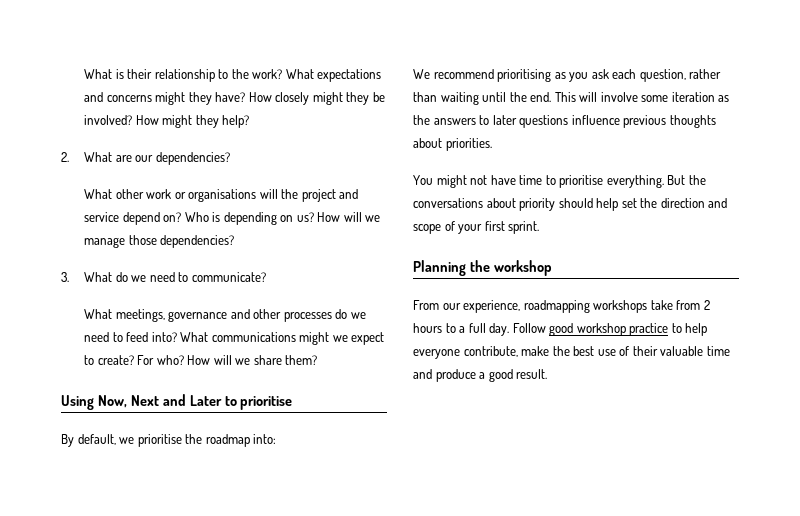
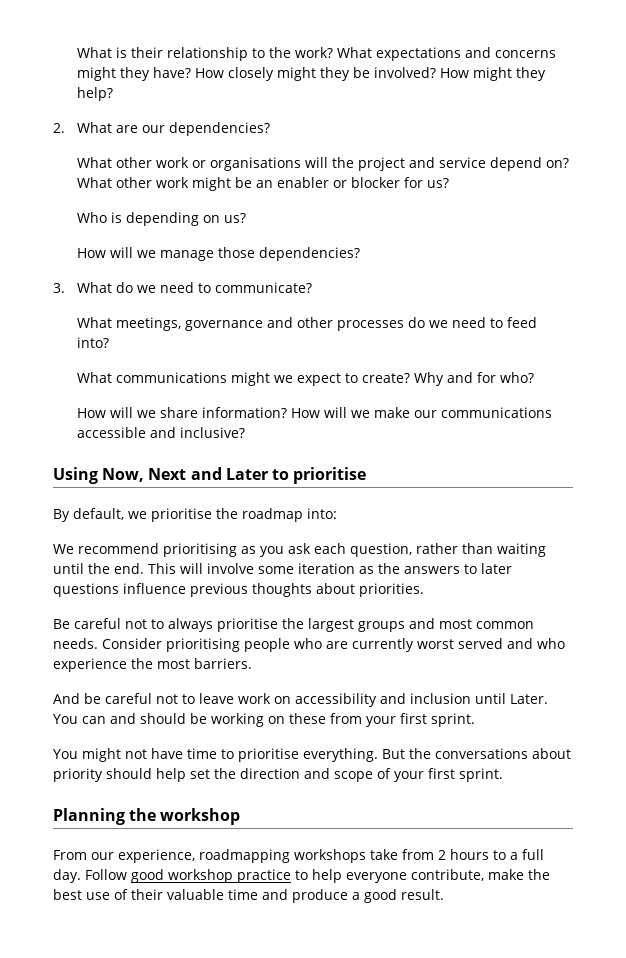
(182, 217) none -> [77,177,450,191] What other work might be an enabler or blocker for us? //
(314, 217) none -> (247, 218) //
(177, 337) none -> (110, 342) //
[137,355,155,365] For -> [414,372,497,386] Why and for
(184, 360) none -> (535, 377) //
[285,355,318,365] them? -> [202,407,553,418] [77,427,246,438] information? How will we make our communications accessible and inclusive?
(492, 144) none -> [53,618,534,632] [53,638,565,652] [53,658,252,672] [53,693,548,707] [53,713,475,727] // Be careful not to always prioritise the largest groups and most common needs. Consider prioritising people who are currently worst served and who experience the most barriers. // And be careful not to leave work on accessibility and inclusion until Later. You can and should be working on these from your first sprint.

